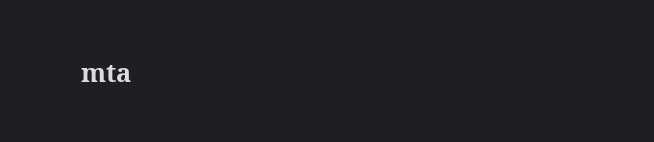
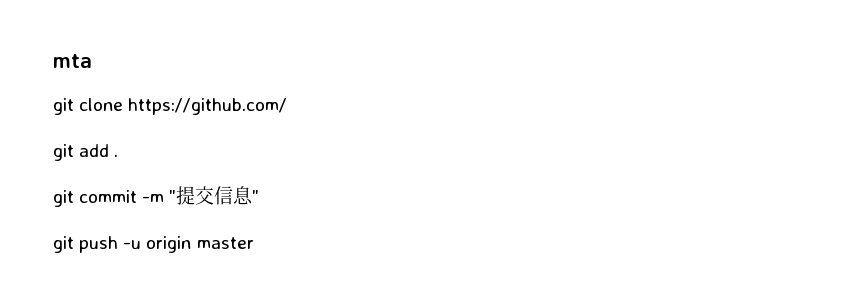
(131, 73) none -> [53,98,288,115] [53,144,119,161] [53,186,260,207] [53,236,254,253] // git clone https://github.com/ // git add . // git commit -m "提交信息" // git push -u origin master

